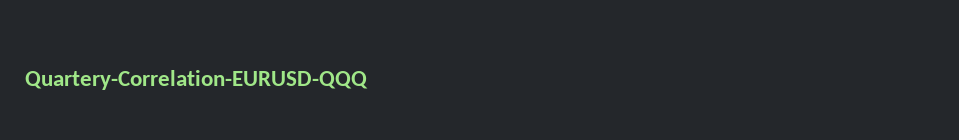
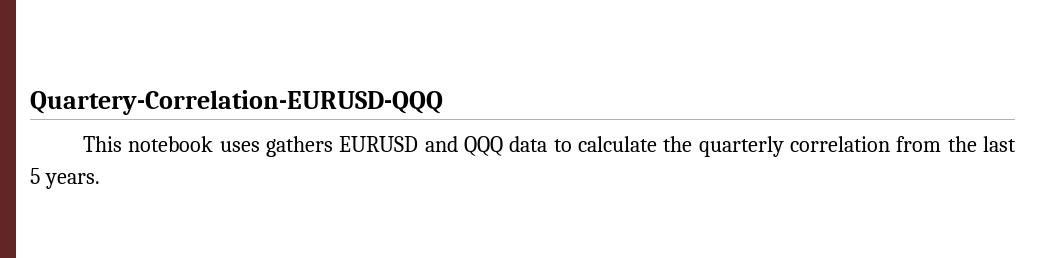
(368, 80) none -> [82,136,1016,157] [30,168,100,189] // This notebook uses gathers EURUSD and QQQ data to calculate the quarterly correlation from the last 5 years.

